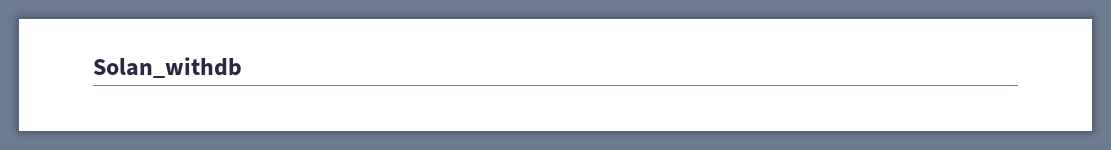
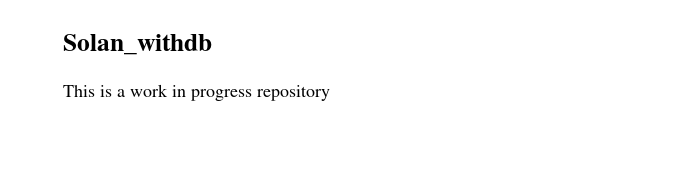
(242, 67) none -> [63,84,330,101] // This is a work in progress repository

